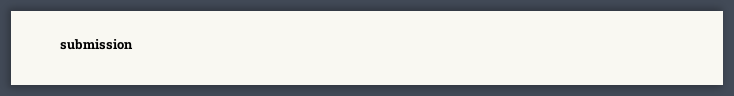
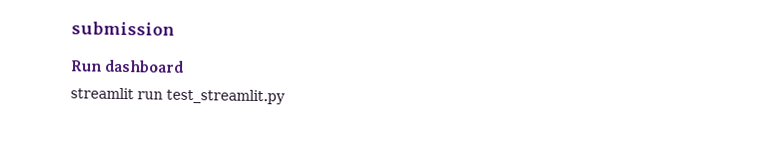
(133, 44) none -> [70,59,185,73] [70,87,285,105] // Run dashboard // streamlit run test_streamlit.py

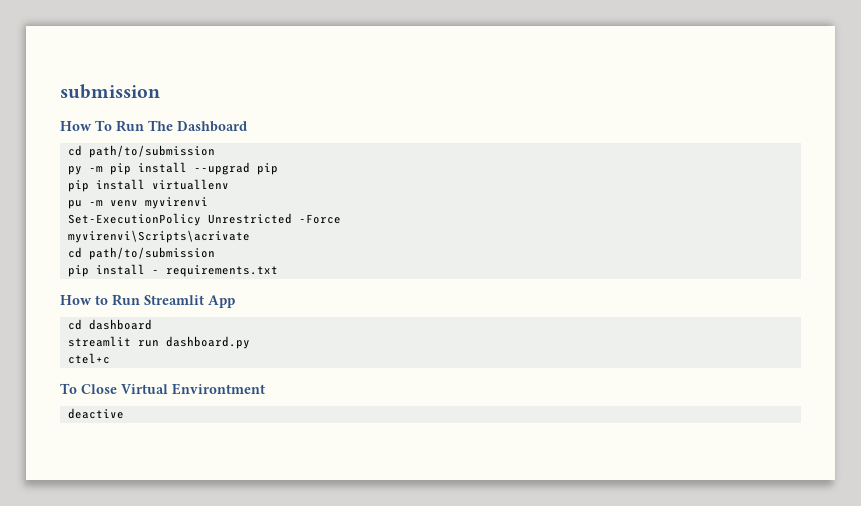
[70,59,185,73] [70,87,285,105] Run dashboard // streamlit run test_streamlit.py -> [60,120,247,132] [67,145,215,158] [67,162,278,175] [67,179,229,192] [67,197,208,209] [67,213,341,226] [67,230,250,243] [67,247,215,260] [67,264,278,277] [60,294,235,308] [67,319,152,330] [67,336,250,349] [67,353,110,364] [60,383,265,395] [67,408,124,419] How To Run The Dashboard // cd path/to/submission // py -m pip install --upgrad pip // pip install virtuallenv // pu -m venv myvirenvi // Set-ExecutionPolicy Unrestricted -Force // myvirenvi\Scripts\acrivate // cd path/to/submission // pip install - requirements.txt // How to Run Streamlit App // cd dashboard // streamlit run dashboard.py // ctel+c // To Close Virtual Environtment // deactive

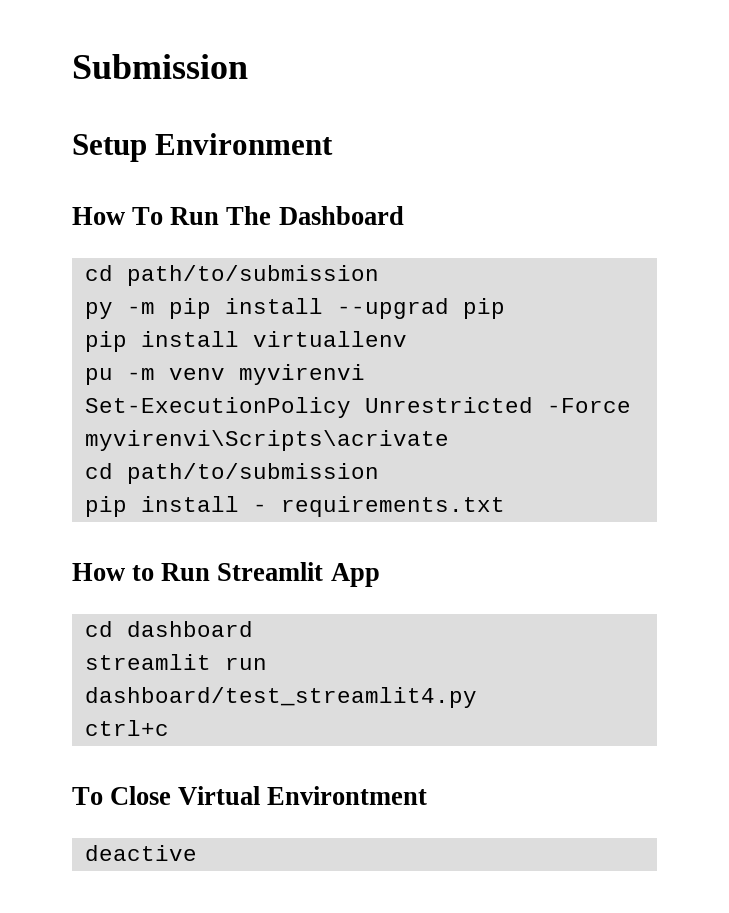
[60,84,160,99] submission -> [72,54,248,79] [72,133,334,162] Submission // Setup Environment
[165,336,250,349] [67,353,110,364] dashboard.py // ctel+c -> [85,687,478,708] [85,720,170,736] dashboard/test_streamlit4.py // ctrl+c

